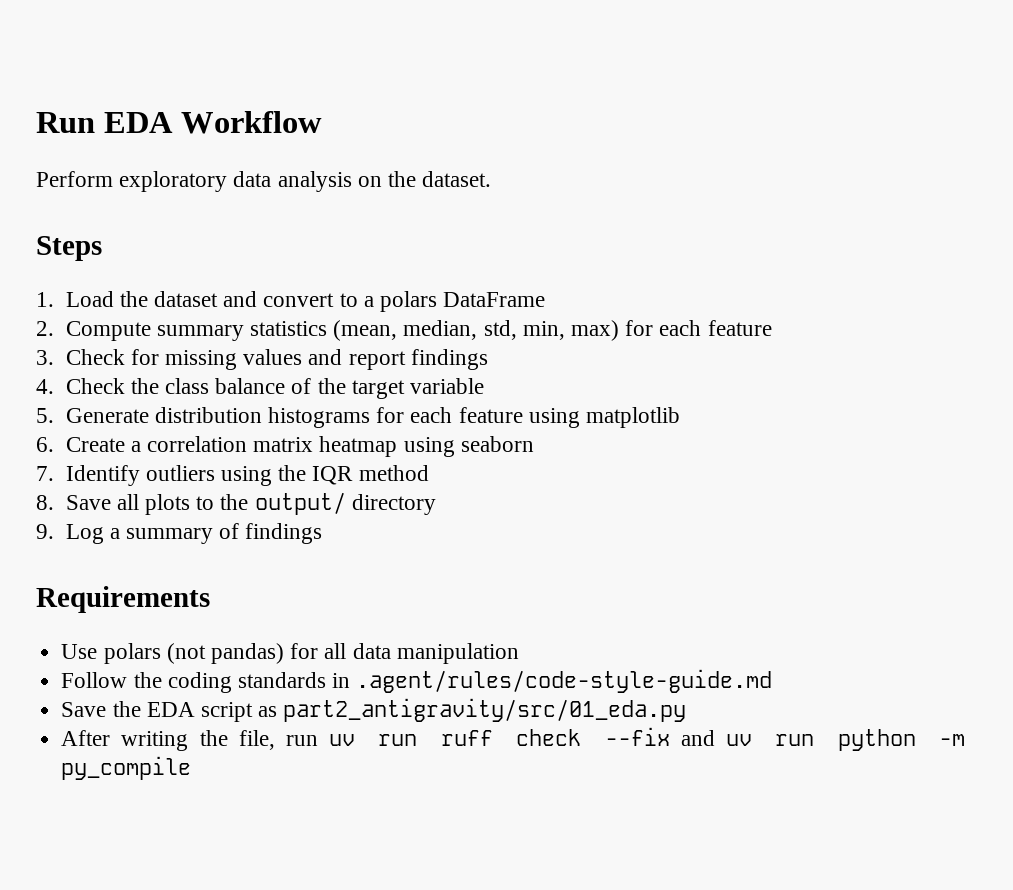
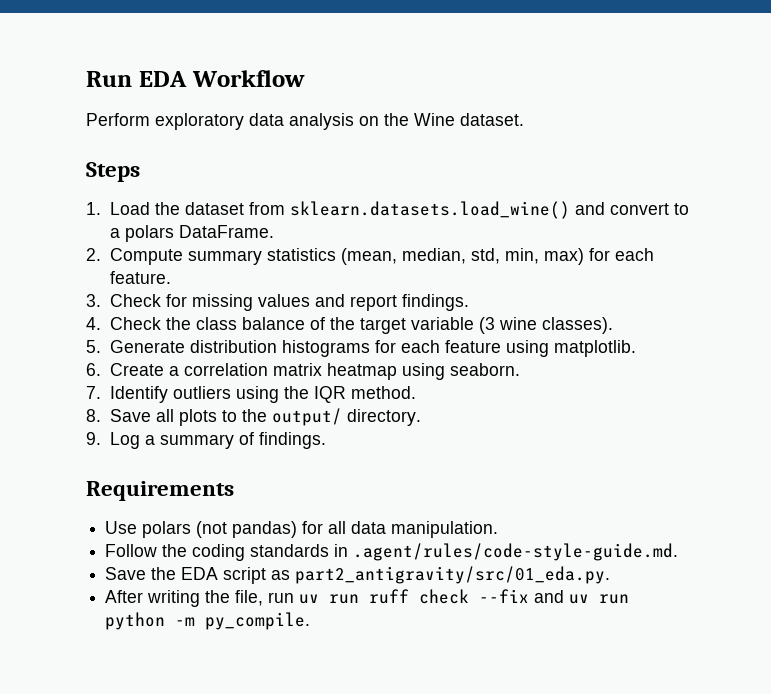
(417, 179) none -> [414,113,455,126] Wine
(218, 299) none -> [248,201,570,219] from sklearn.datasets.load_wine()
[443,292,546,307] DataFrame -> [178,225,274,238] DataFrame.
[707,320,772,336] feature -> [109,271,171,284] feature.
[410,349,488,370] findings -> [401,294,469,311] findings.
(484, 386) none -> [478,317,613,334] (3 wine classes).
[585,407,680,428] matplotlib -> [553,340,636,357] matplotlib.
[460,436,534,452] seaborn -> [449,363,520,376] seaborn.
[358,465,429,481] method -> [350,386,416,399] method.
[351,494,436,515] directory -> [346,409,421,426] directory.
[245,523,323,544] findings -> [258,432,326,449] findings.
[396,643,519,664] manipulation -> [391,521,499,538] manipulation.
[356,669,773,693] .agent/rules/code-style-guide.md -> [353,543,679,561] .agent/rules/code-style-guide.md.
[283,698,687,722] part2_antigravity/src/01_eda.py -> [295,566,611,584] part2_antigravity/src/01_eda.py.
[61,756,192,780] py_compile -> [205,612,311,630] py_compile.

